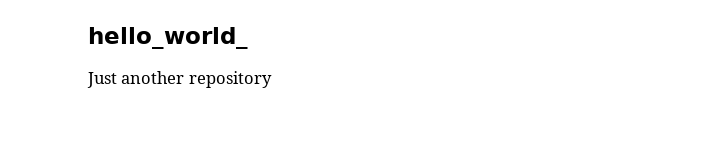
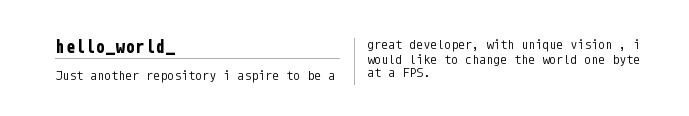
(272, 79) none -> [223,70,335,83] [367,39,640,52] [367,54,640,66] [367,68,430,77] i aspire to be a great developer, with unique vision , i would like to change the world one byte at a FPS.

